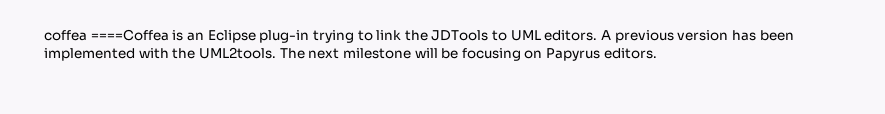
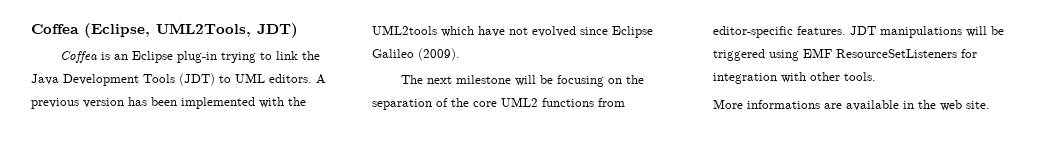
[44,29,169,41] coffea ====Coffea -> [31,23,298,38] [59,51,97,63] Coffea (Eclipse, UML2Tools, JDT) // Coffea
[431,30,489,41] JDTools -> [31,73,215,86] Java Development Tools (JDT)
[198,47,276,59] UML2tools. -> [372,25,653,38] [372,48,460,61] UML2tools which have not evolved since Eclipse Galileo (2009). //
[546,48,657,61] Papyrus editors. -> [625,75,644,84] [372,97,625,110] [713,26,1004,38] [713,48,977,61] [713,72,876,84] [713,99,990,111] the separation of the core UML2 functions from editor-specific features. JDT manipulations will be triggered using EMF ResourceSetListeners for integration with other tools. // More informations are available in the web site.

